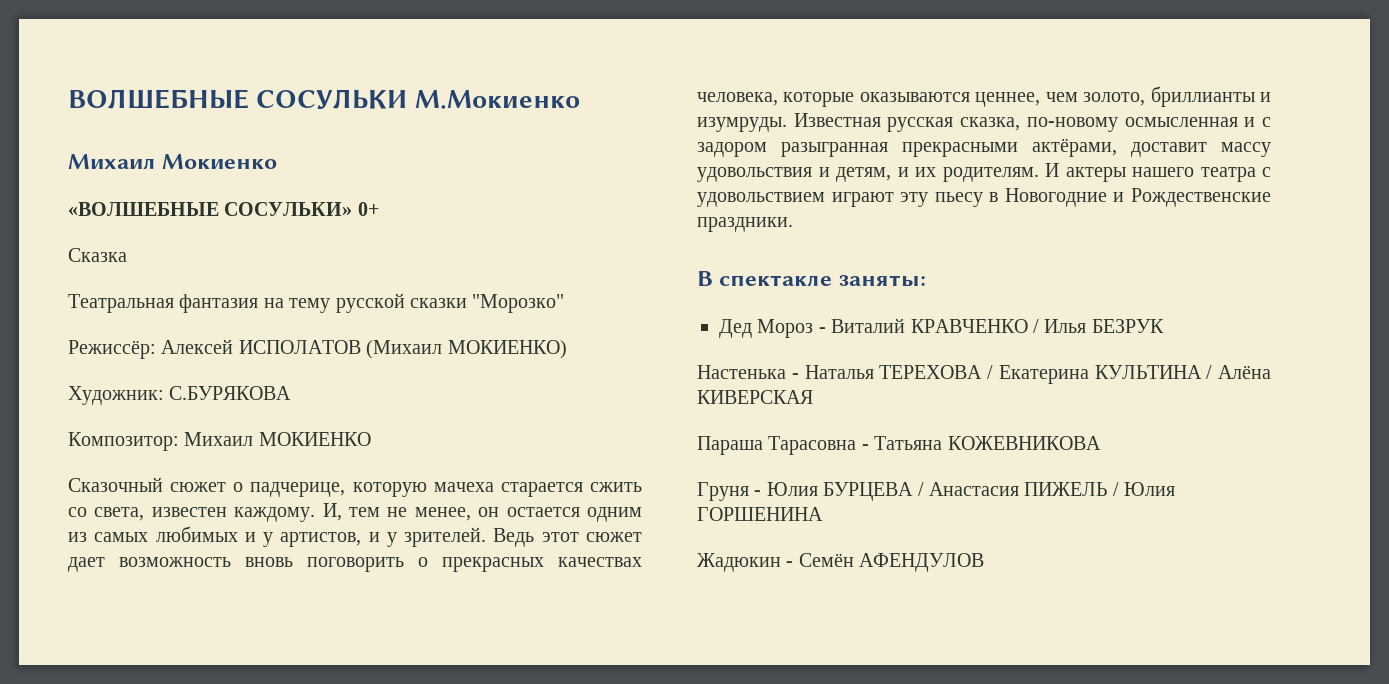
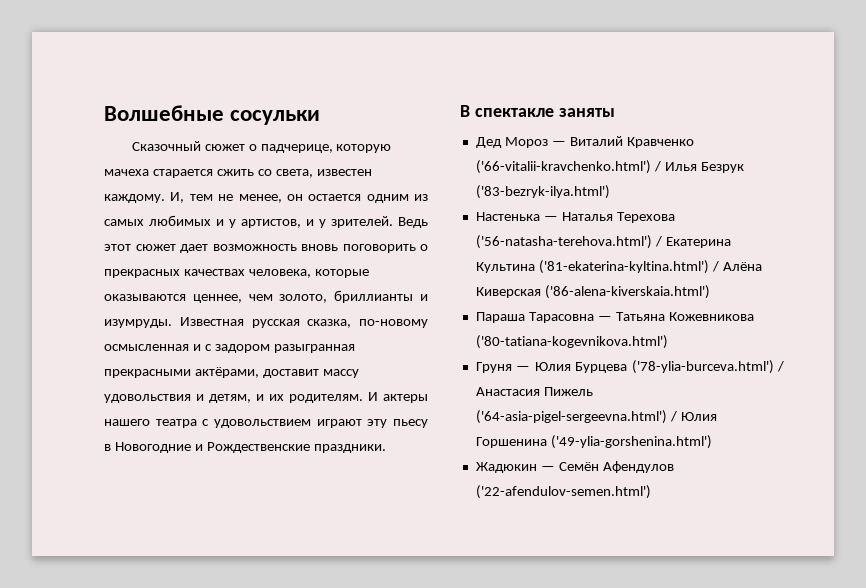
[68,89,580,110] [68,154,278,169] [68,202,379,216] [68,248,127,262] [68,293,565,313] [68,339,567,359] [68,386,292,405] [68,432,371,451] ВОЛШЕБНЫЕ СОСУЛЬКИ М.Мокиенко // Михаил Мокиенко // «ВОЛШЕБНЫЕ СОСУЛЬКИ» 0+ // Сказка // Театральная фантазия на тему русской сказки "Морозко" // Режиссёр: Алексей ИСПОЛАТОВ (Михаил МОКИЕНКО) // Художник: С.БУРЯКОВА // Композитор: Михаил МОКИЕНКО -> [104,105,321,125] Волшебные сосульки
[838,275,926,287] заняты: -> [558,108,615,117] заняты
[818,318,1164,333] [697,365,1271,384] [697,390,813,404] [697,436,1101,455] [697,482,1176,501] [697,507,823,521] [697,553,985,572] - Виталий КРАВЧЕНКО / Илья БЕЗРУК // Настенька - Наталья ТЕРЕХОВА / Екатерина КУЛЬТИНА / Алёна КИВЕРСКАЯ // Параша Тарасовна - Татьяна КОЖЕВНИКОВА // Груня - Юлия БУРЦЕВА / Анастасия ПИЖЕЛЬ / Юлия ГОРШЕНИНА // Жадюкин - Семён АФЕНДУЛОВ -> [551,136,694,148] [475,160,744,174] [475,185,610,199] [475,212,675,223] [475,235,731,249] [475,260,762,274] [475,285,710,299] [475,312,754,323] [475,335,668,349] [475,360,784,374] [475,387,593,396] [475,410,717,424] [475,435,712,449] [475,461,674,473] [475,485,651,499] — Виталий Кравченко ('66-vitalii-kravchenko.html') / Илья Безрук ('83-bezryk-ilya.html') // Настенька — Наталья Терехова ('56-natasha-terehova.html') / Екатерина Культина ('81-ekaterina-kyltina.html') / Алёна Киверская ('86-alena-kiverskaia.html') // Параша Тарасовна — Татьяна Кожевникова ('80-tatiana-kogevnikova.html') // Груня — Юлия Бурцева ('78-ylia-burceva.html') / Анастасия Пижель ('64-asia-pigel-sergeevna.html') / Юлия Горшенина ('49-ylia-gorshenina.html') // Жадюкин — Семён Афендулов ('22-afendulov-semen.html')

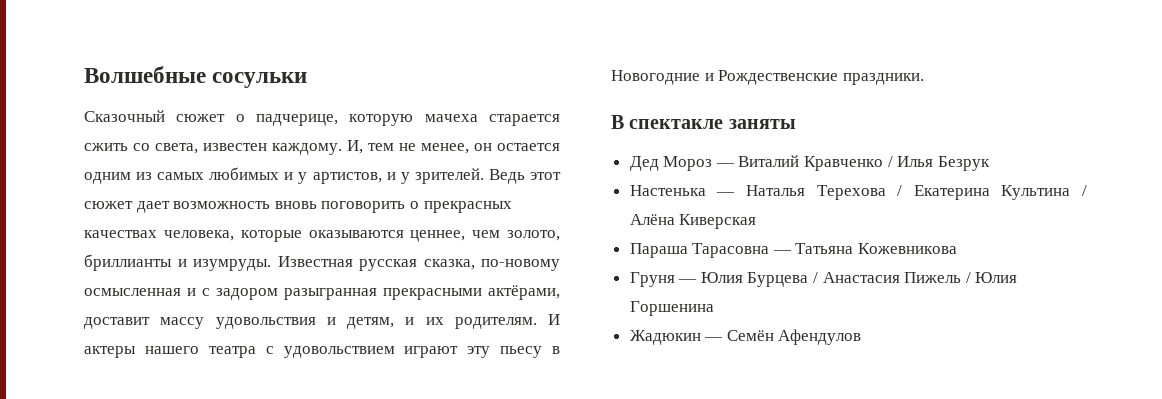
[475,160,651,174] ('66-vitalii-kravchenko.html') -> (884, 163) none
[475,185,610,199] ('83-bezryk-ilya.html') -> (990, 163) none
[475,235,652,249] ('56-natasha-terehova.html') -> (886, 192) none
[538,260,709,274] ('81-ekaterina-kyltina.html') -> (1071, 192) none
[544,285,710,299] ('86-alena-kiverskaia.html') -> (757, 221) none
[475,335,668,349] ('80-tatiana-kogevnikova.html') -> (958, 248) none
[631,360,774,374] ('78-ylia-burceva.html') -> (809, 279) none
[475,410,667,424] ('64-asia-pigel-sergeevna.html') -> (962, 277) none
[550,435,712,449] ('49-ylia-gorshenina.html') -> (714, 308) none
[475,485,651,499] ('22-afendulov-semen.html') -> (862, 337) none

